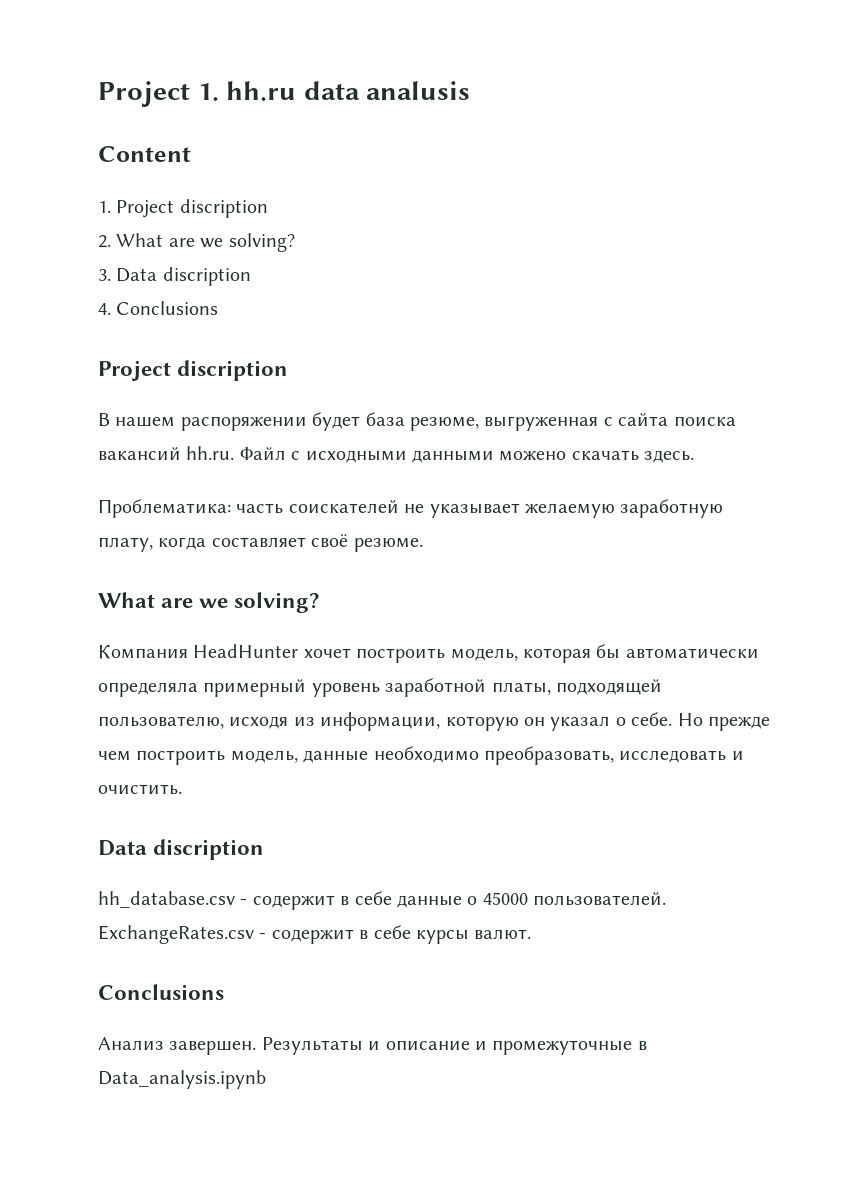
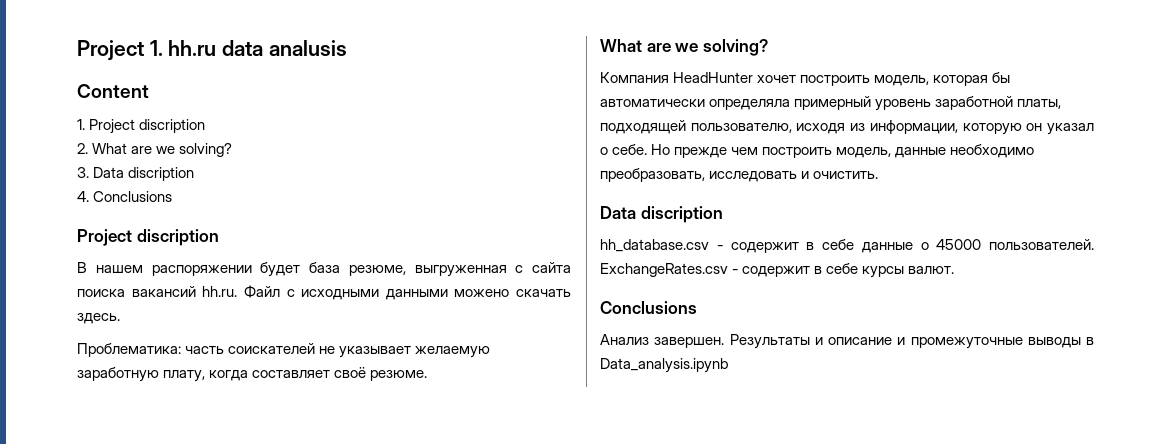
(633, 1047) none -> [1027,337,1081,348] выводы

